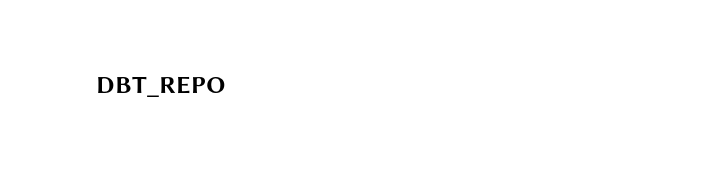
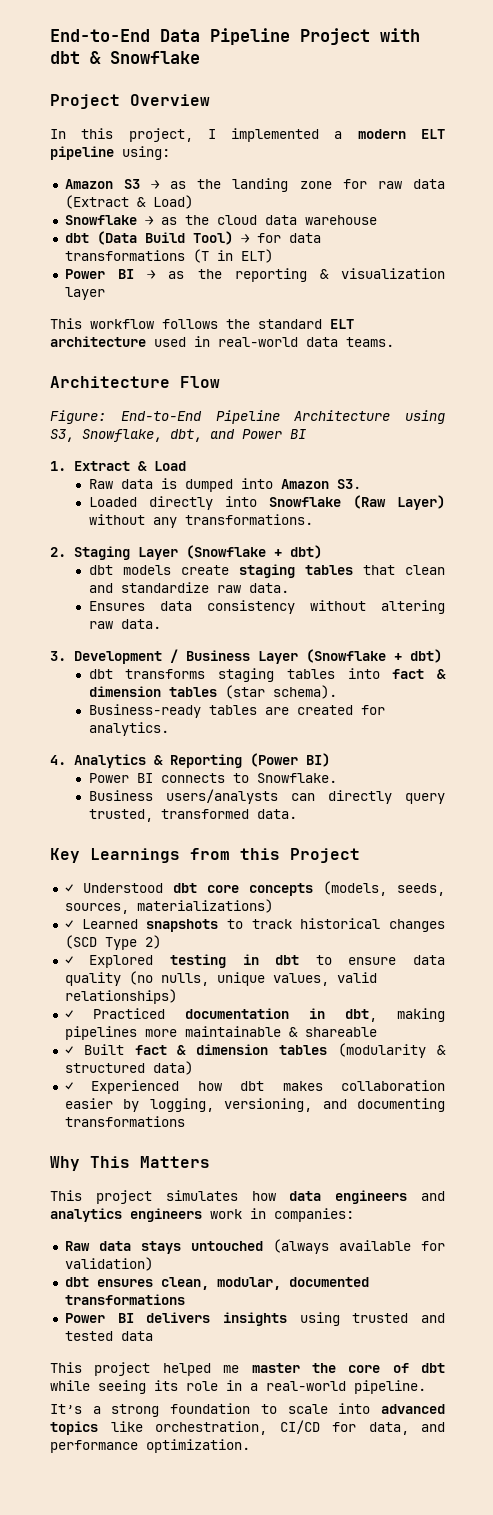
[96,76,226,97] DBT_REPO -> [50,28,420,45] [50,51,200,64] [50,94,210,109] [50,128,445,142] [50,146,170,160] [64,178,446,192] [64,195,193,209] [64,215,377,225] [64,231,321,245] [64,249,273,263] [64,268,445,282] [64,287,105,300] [50,318,354,329] [50,336,394,347] [50,376,220,388] [50,410,445,424] [50,429,306,442] [50,461,186,471] [88,478,361,492] [88,495,445,510] [88,514,313,528] [50,545,322,560] [88,564,446,578] [88,582,289,593] [88,600,445,614] [88,619,161,629] [50,649,442,664] [88,668,446,682] [88,685,337,699] [88,704,385,718] [88,722,169,736] [50,753,330,768] [88,773,337,783] [88,789,445,804] [88,809,297,822] [50,848,360,863] [64,881,445,896] [64,899,273,914] [64,918,445,932] [64,935,161,950] [64,954,446,968] [64,971,377,986] [64,989,177,1004] [64,1008,445,1022] [64,1026,377,1040] [64,1043,446,1058] [64,1061,193,1075] [64,1080,446,1094] [64,1098,445,1112] [64,1116,185,1127] [50,1156,210,1171] [50,1190,445,1204] [50,1208,354,1222] [64,1239,445,1254] [64,1257,153,1271] [64,1277,369,1290] [64,1294,185,1305] [64,1312,445,1326] [64,1331,153,1341] [50,1362,445,1376] [50,1380,426,1394] [50,1403,445,1417] [50,1420,445,1435] [50,1439,250,1453] End-to-End Data Pipeline Project with dbt & Snowflake // Project Overview // In this project, I implemented a modern ELT pipeline using: // Amazon S3 → as the landing zone for raw data (Extract & Load) // Snowflake → as the cloud data warehouse // dbt (Data Build Tool) → for data transformations (T in ELT) // Power BI → as the reporting & visualization layer // This workflow follows the standard ELT architecture used in real-world data teams. // Architecture Flow // Figure: End-to-End Pipeline Architecture using S3, Snowflake, dbt, and Power BI // 1. Extract & Load // Raw data is dumped into Amazon S3. // Loaded directly into Snowflake (Raw Layer) without any transformations. // 2. Staging Layer (Snowflake + dbt) // dbt models create staging tables that clean and standardize raw data. // Ensures data consistency without altering raw data. // 3. Development / Business Layer (Snowflake + dbt) // dbt transforms staging tables into fact & dimension tables (star schema). // Business-ready tables are created for analytics. // 4. Analytics & Reporting (Power BI) // Power BI connects to Snowflake. // Business users/analysts can directly query trusted, transformed data. // Key Learnings from this Project // ✓ Understood dbt core concepts (models, seeds, sources, materializations) // ✓ Learned snapshots to track historical changes (SCD Type 2) // ✓ Explored testing in dbt to ensure data quality (no nulls, unique values, valid relationships) // ✓ Practiced documentation in dbt, making pipelines more maintainable & shareable // ✓ Built fact & dimension tables (modularity & structured data) // ✓ Experienced how dbt makes collaboration easier by logging, versioning, and documenting transformations // Why This Matters // This project simulates how data engineers and analytics engineers work in companies: // Raw data stays untouched (always available for validation) // dbt ensures clean, modular, documented transformations // Power BI delivers insights using trusted and tested data // This project helped me master the core of dbt while seeing its role in a real-world pipeline. // It’s a strong foundation to scale into advanced topics like orchestration, CI/CD for data, and performance optimization.

